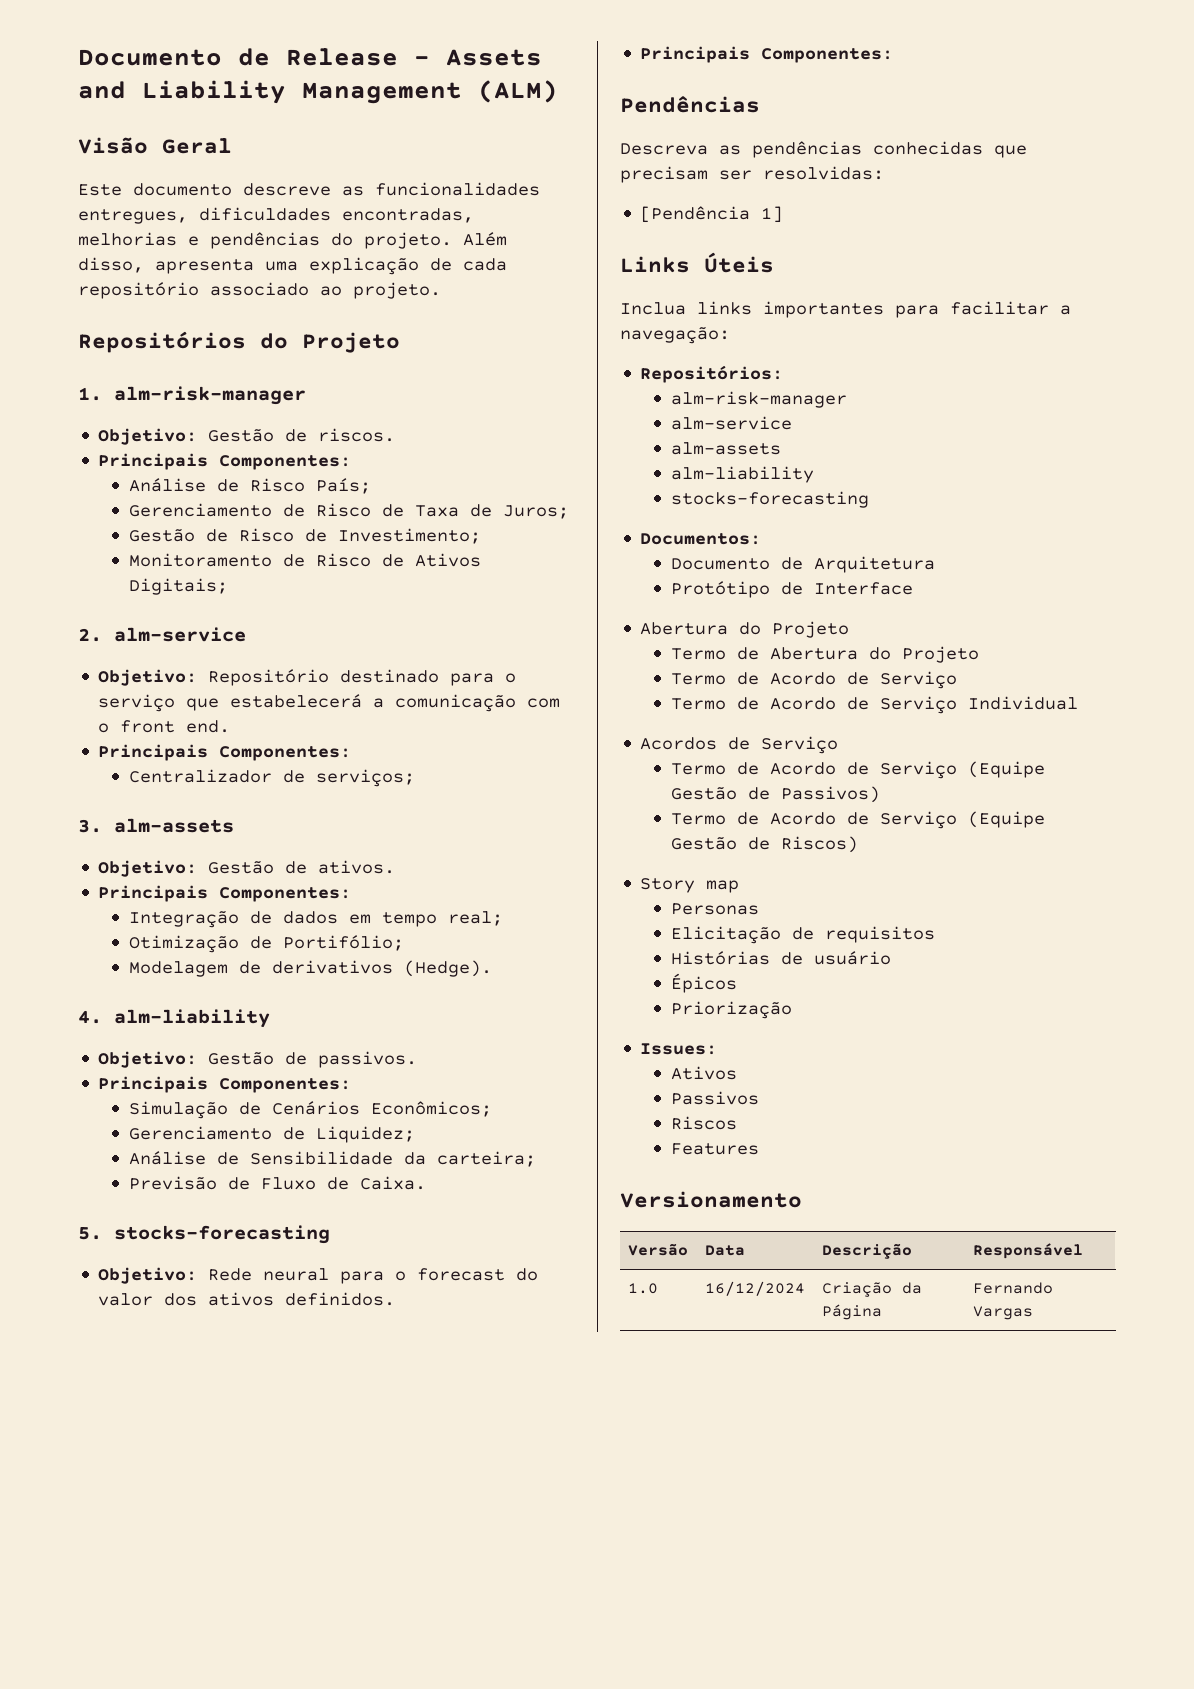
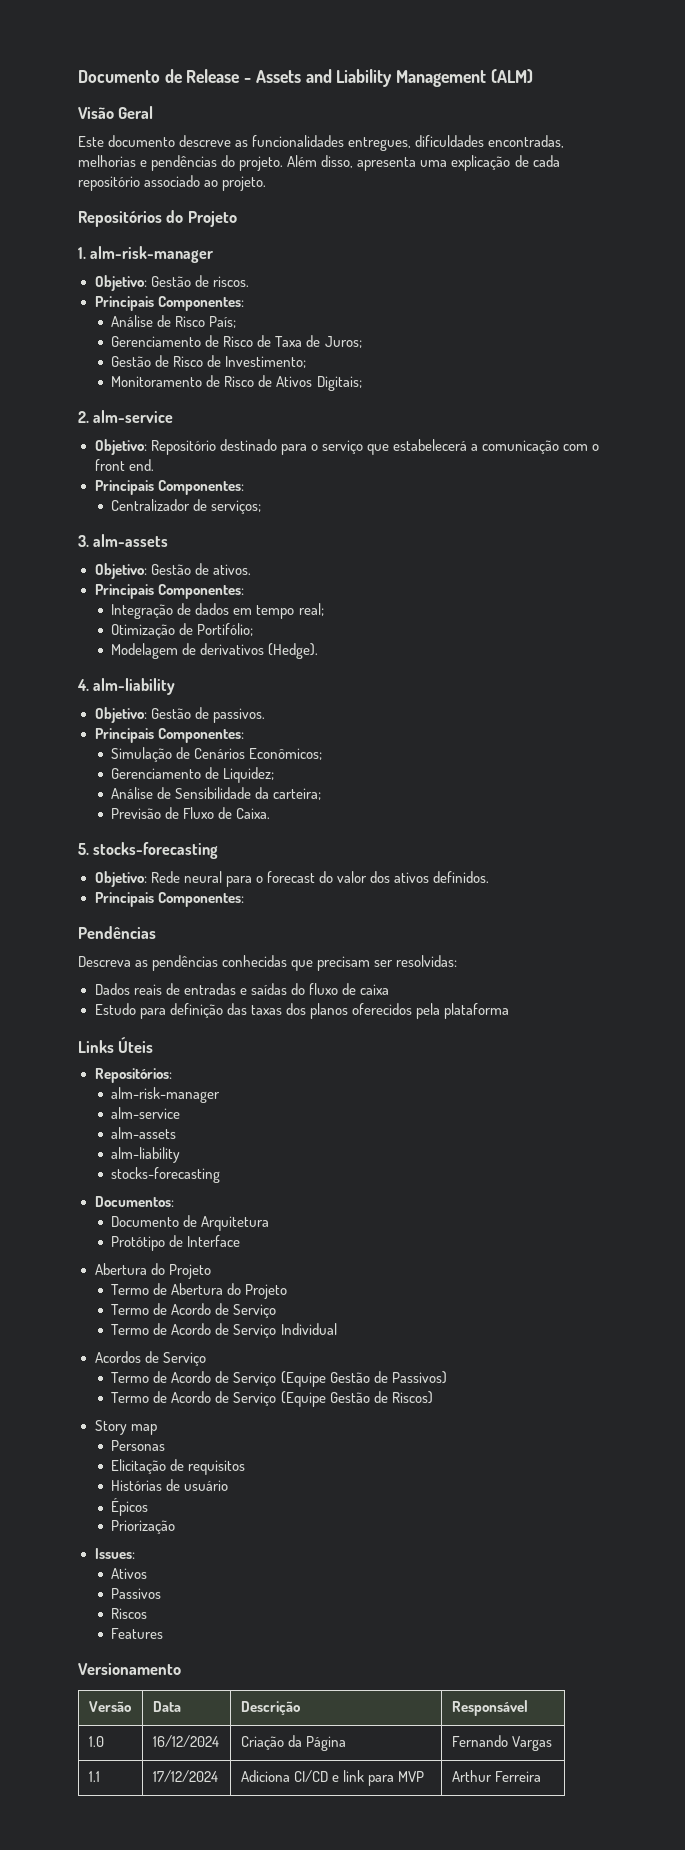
[640,206,784,223] [620,252,774,273] [620,301,1071,318] [620,326,730,344] [Pendência 1] // Links Úteis // Inclua links importantes para facilitar a navegação: -> [94,983,389,995] [94,1003,509,1019] [78,1037,154,1053] Dados reais de entradas e saídas do fluxo de caixa // Estudo para definição das taxas dos planos oferecidos pela plataforma // Links Úteis
(1034, 1313) none -> [88,1771,100,1782] [152,1770,218,1782] [240,1770,424,1786] [451,1770,541,1782] // 1.1 | 17/12/2024 | Adiciona CI/CD e link para MVP | Arthur Ferreira

